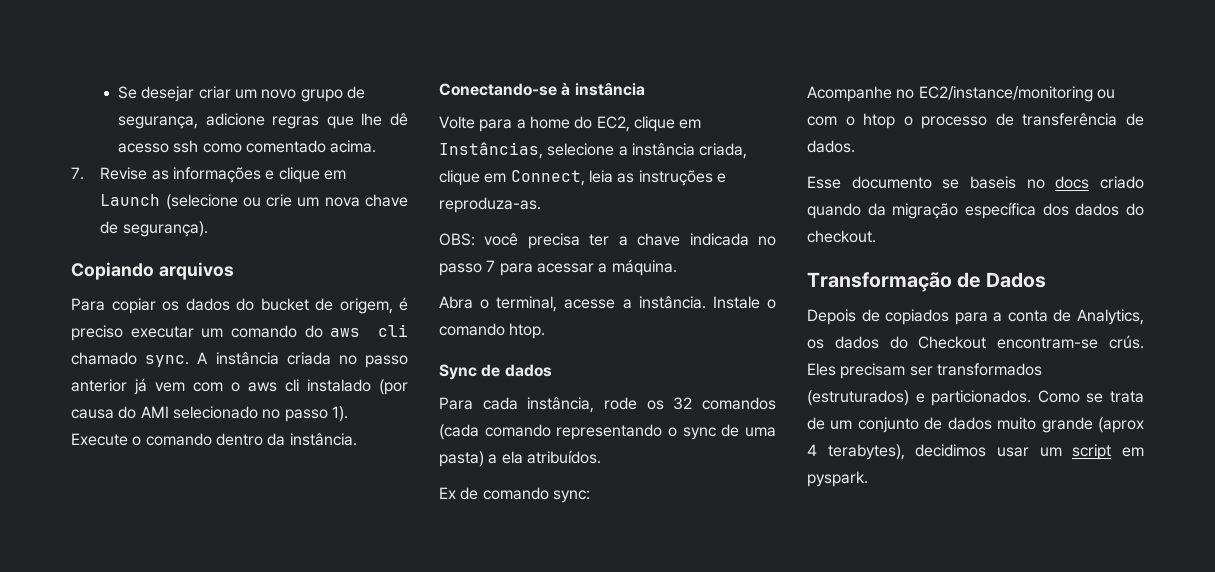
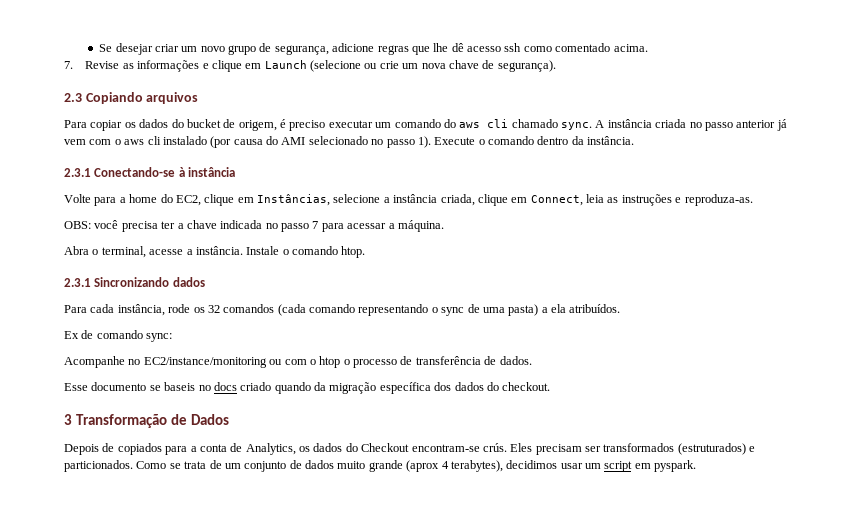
(208, 229) none -> [64,93,82,102] 2.3
(357, 439) none -> [64,168,91,177] 2.3.1
[439,364,501,380] Sync de -> [64,277,170,287] 2.3.1 Sincronizando
(876, 236) none -> [64,414,72,425] 3

